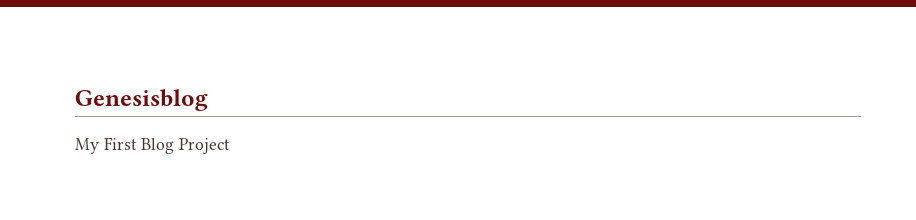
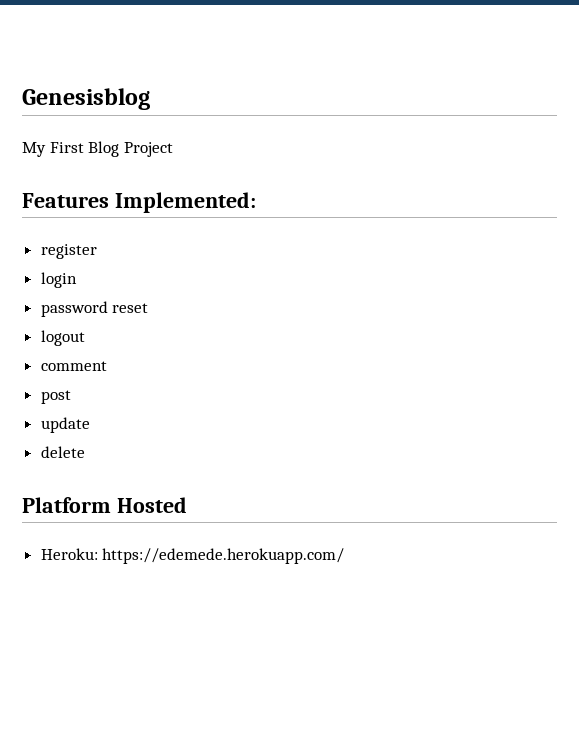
(231, 146) none -> [22,192,256,213] [40,244,97,259] [40,272,77,288] [40,301,149,317] [40,330,85,346] [40,361,107,371] [40,390,71,404] [40,417,90,433] [40,446,85,458] [22,497,187,513] [40,548,345,564] // Features Implemented: // register // login // password reset // logout // comment // post // update // delete // Platform Hosted // Heroku: https://edemede.herokuapp.com/

